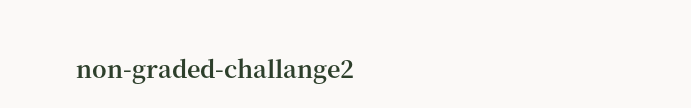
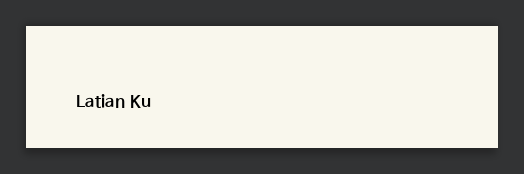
[76,58,354,84] non-graded-challange2 -> [76,94,151,108] Latian Ku

